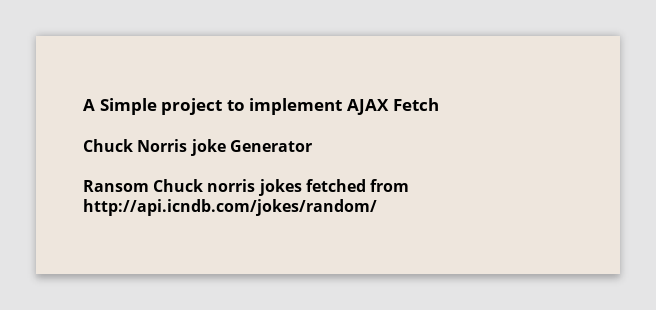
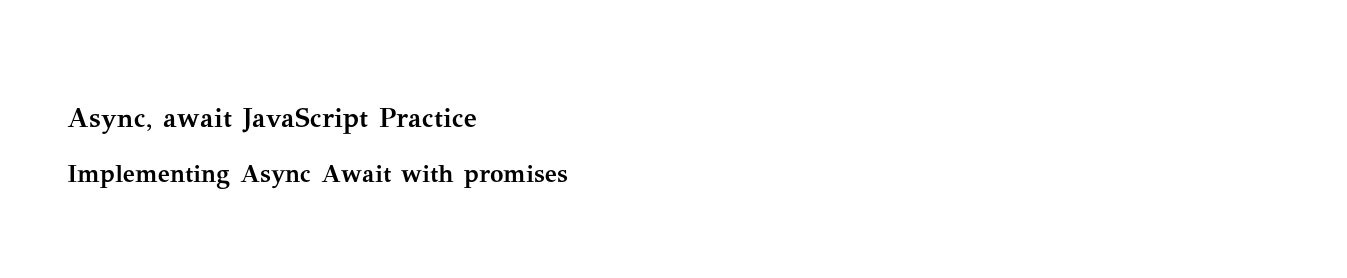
[83,98,439,115] [83,139,312,156] [83,179,409,196] [83,199,377,216] A Simple project to implement AJAX Fetch // Chuck Norris joke Generator // Ransom Chuck norris jokes fetched from http://api.icndb.com/jokes/random/ -> [67,107,477,134] [67,165,568,189] Async, await JavaScript Practice // Implementing Async Await with promises

